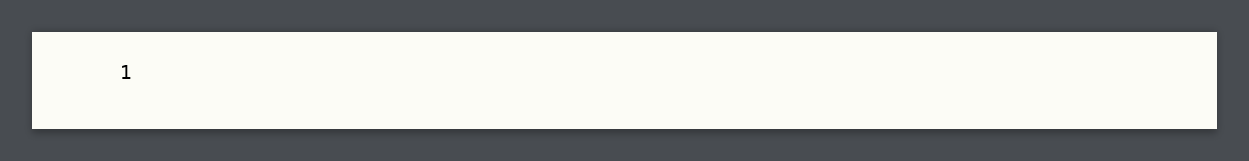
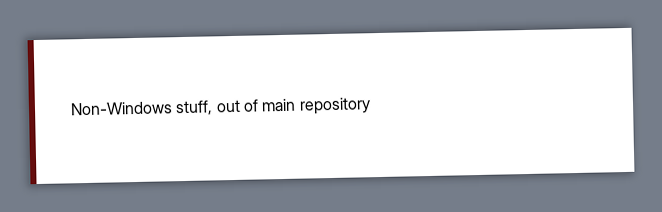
[120,65,132,79] 1 -> [70,97,371,116] Non-Windows stuff, out of main repository

